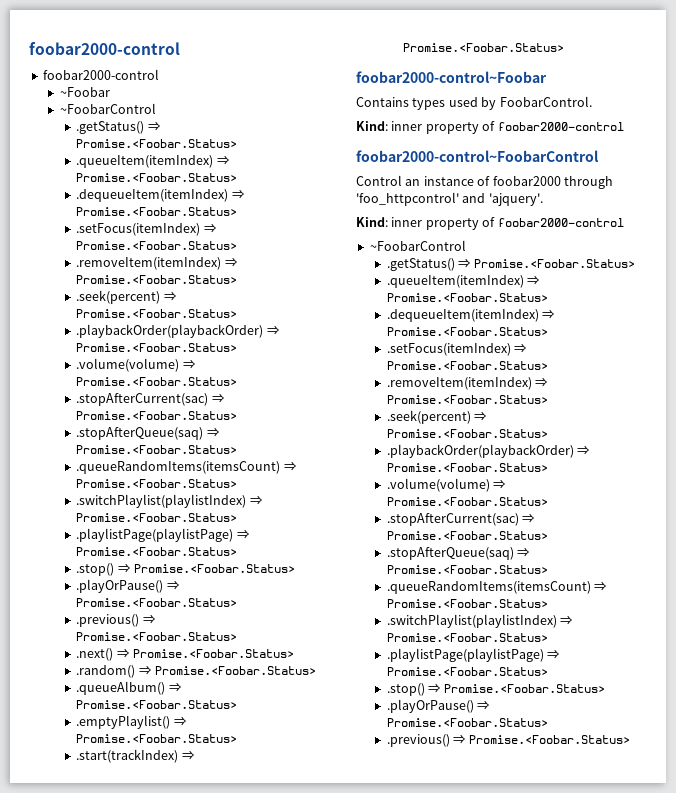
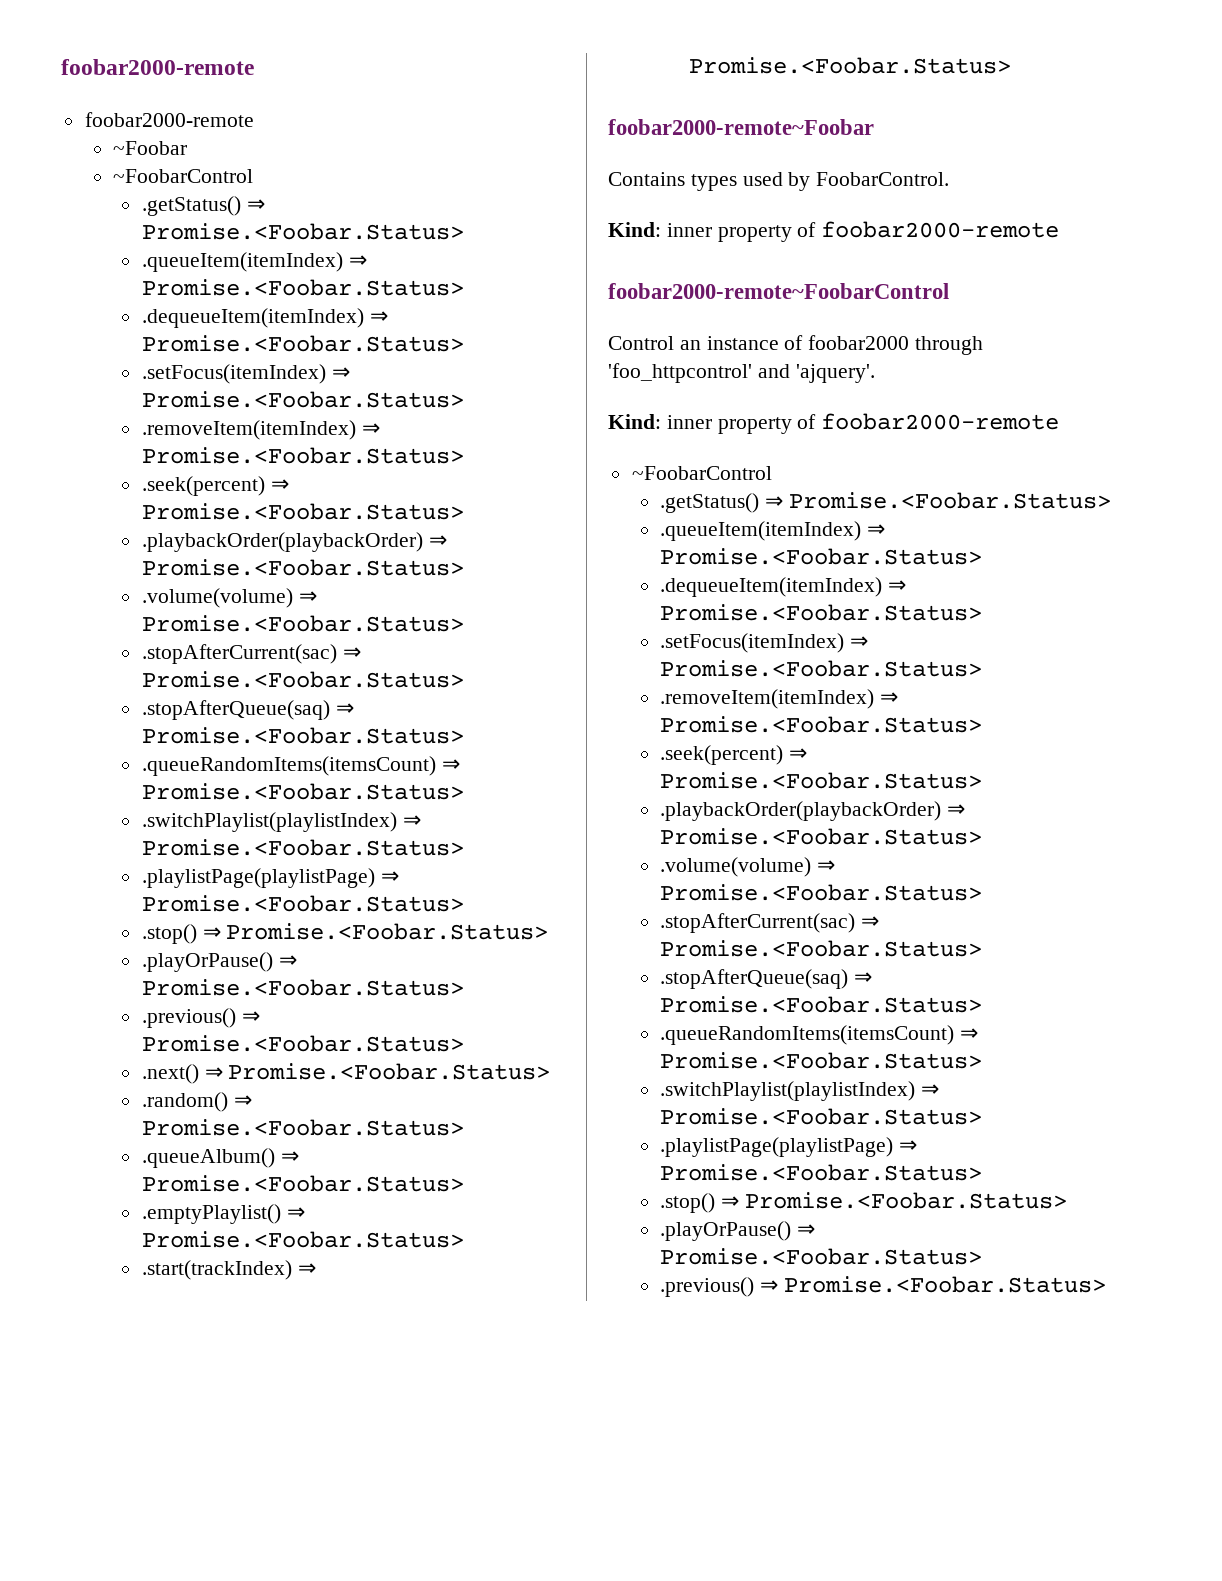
[29,42,180,55] [42,69,159,80] foobar2000-control // foobar2000-control -> [61,59,254,75] [84,112,254,127] foobar2000-remote // foobar2000-remote
[356,71,547,83] foobar2000-control~Foobar -> [608,119,874,135] foobar2000-remote~Foobar
[497,122,624,131] [356,150,599,162] foobar2000-control // foobar2000-control~FoobarControl -> [821,221,1060,238] [608,283,949,299] foobar2000-remote // foobar2000-remote~FoobarControl
[497,218,624,227] foobar2000-control -> [821,413,1060,430] foobar2000-remote

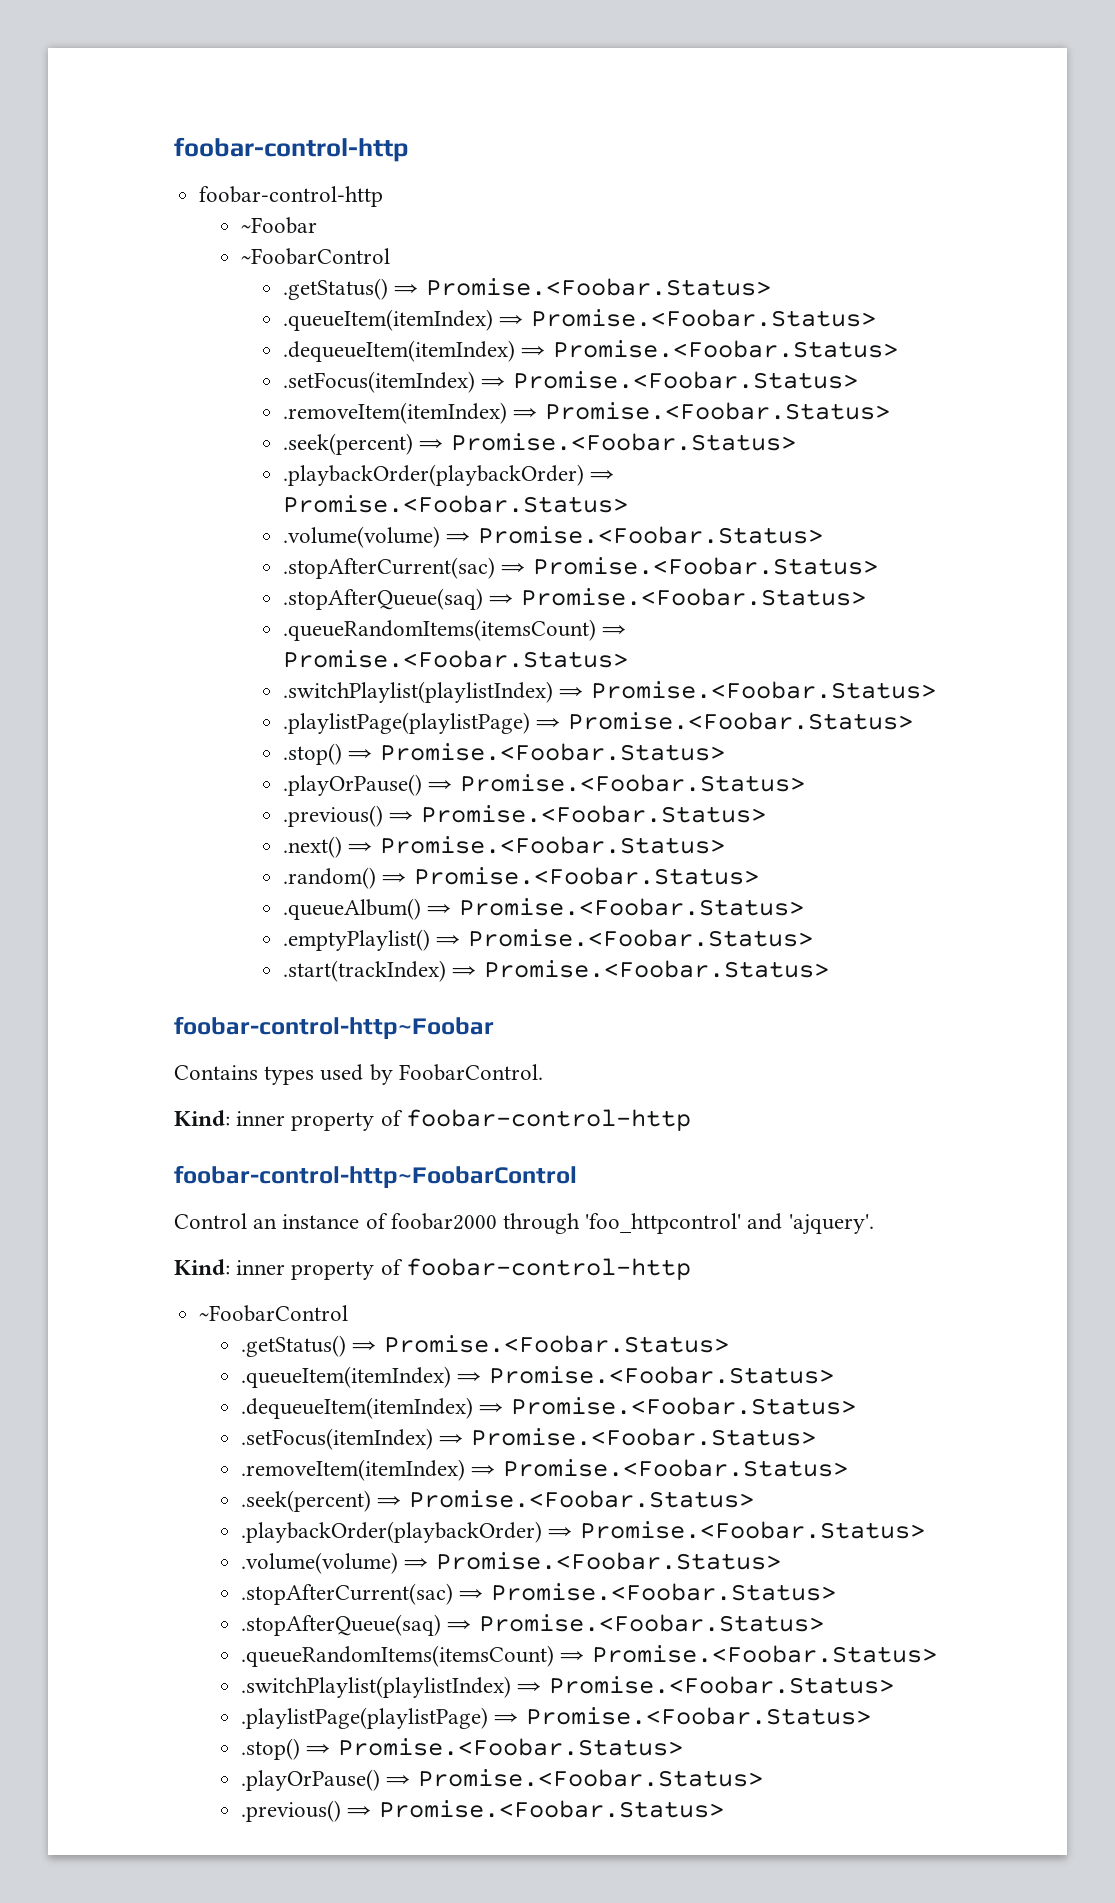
[61,59,254,75] [84,112,254,127] foobar2000-remote // foobar2000-remote -> [174,137,409,162] [199,186,384,207] foobar-control-http // foobar-control-http
[608,119,874,135] foobar2000-remote~Foobar -> [174,1016,494,1039] foobar-control-http~Foobar
[821,221,1060,238] [608,283,949,299] foobar2000-remote // foobar2000-remote~FoobarControl -> [405,1109,691,1131] [174,1165,577,1188] foobar-control-http // foobar-control-http~FoobarControl
[821,413,1060,430] foobar2000-remote -> [405,1258,691,1280] foobar-control-http

